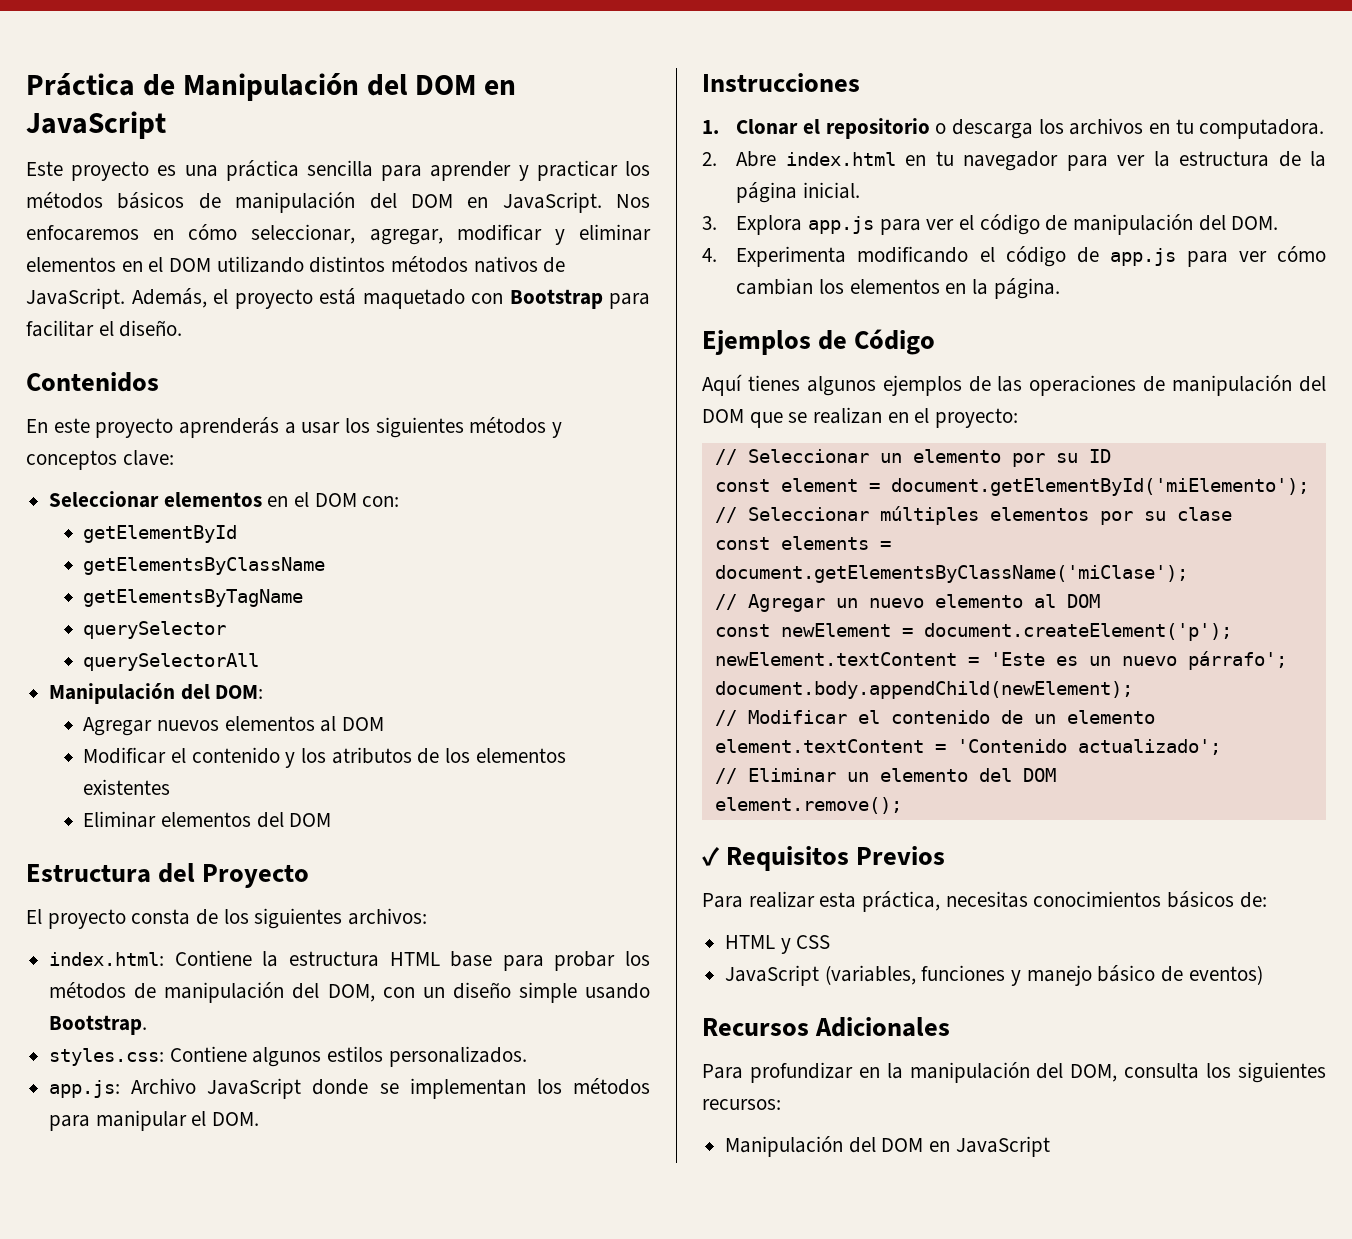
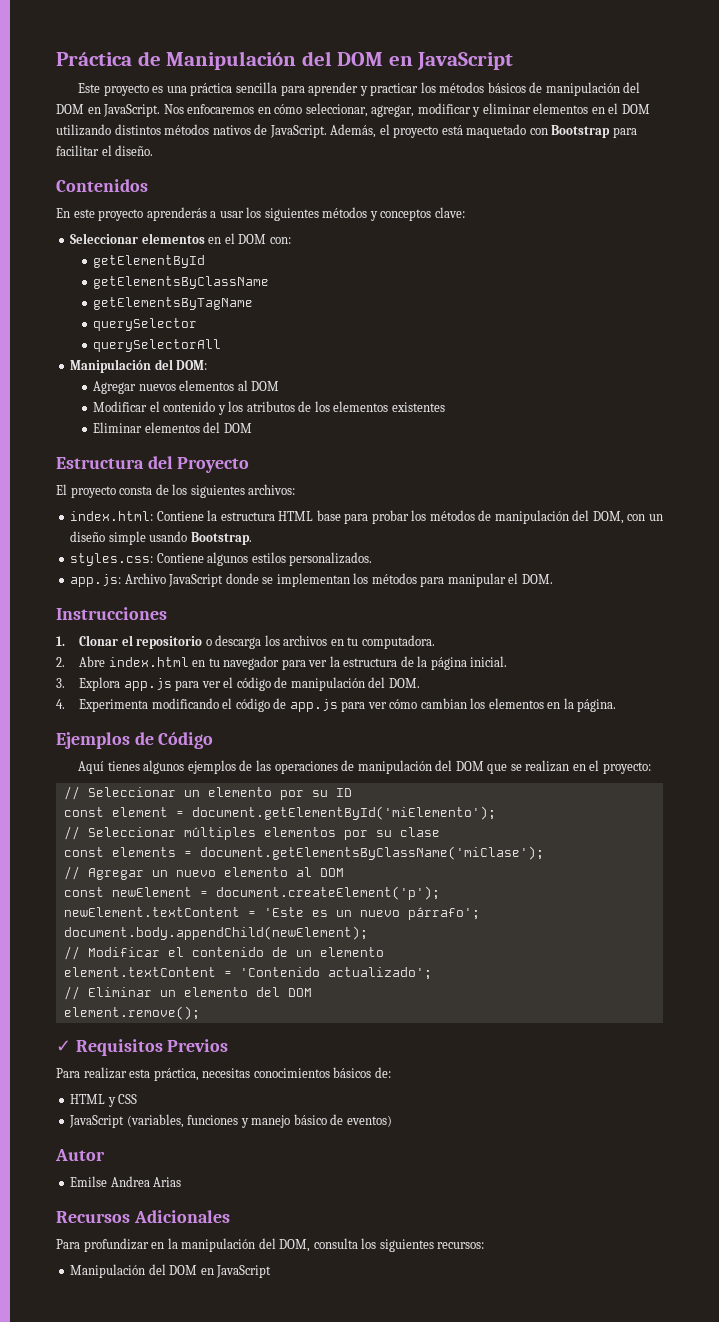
(1263, 975) none -> [55,1149,105,1161] [70,1176,182,1187] // Autor // Emilse Andrea Arias

